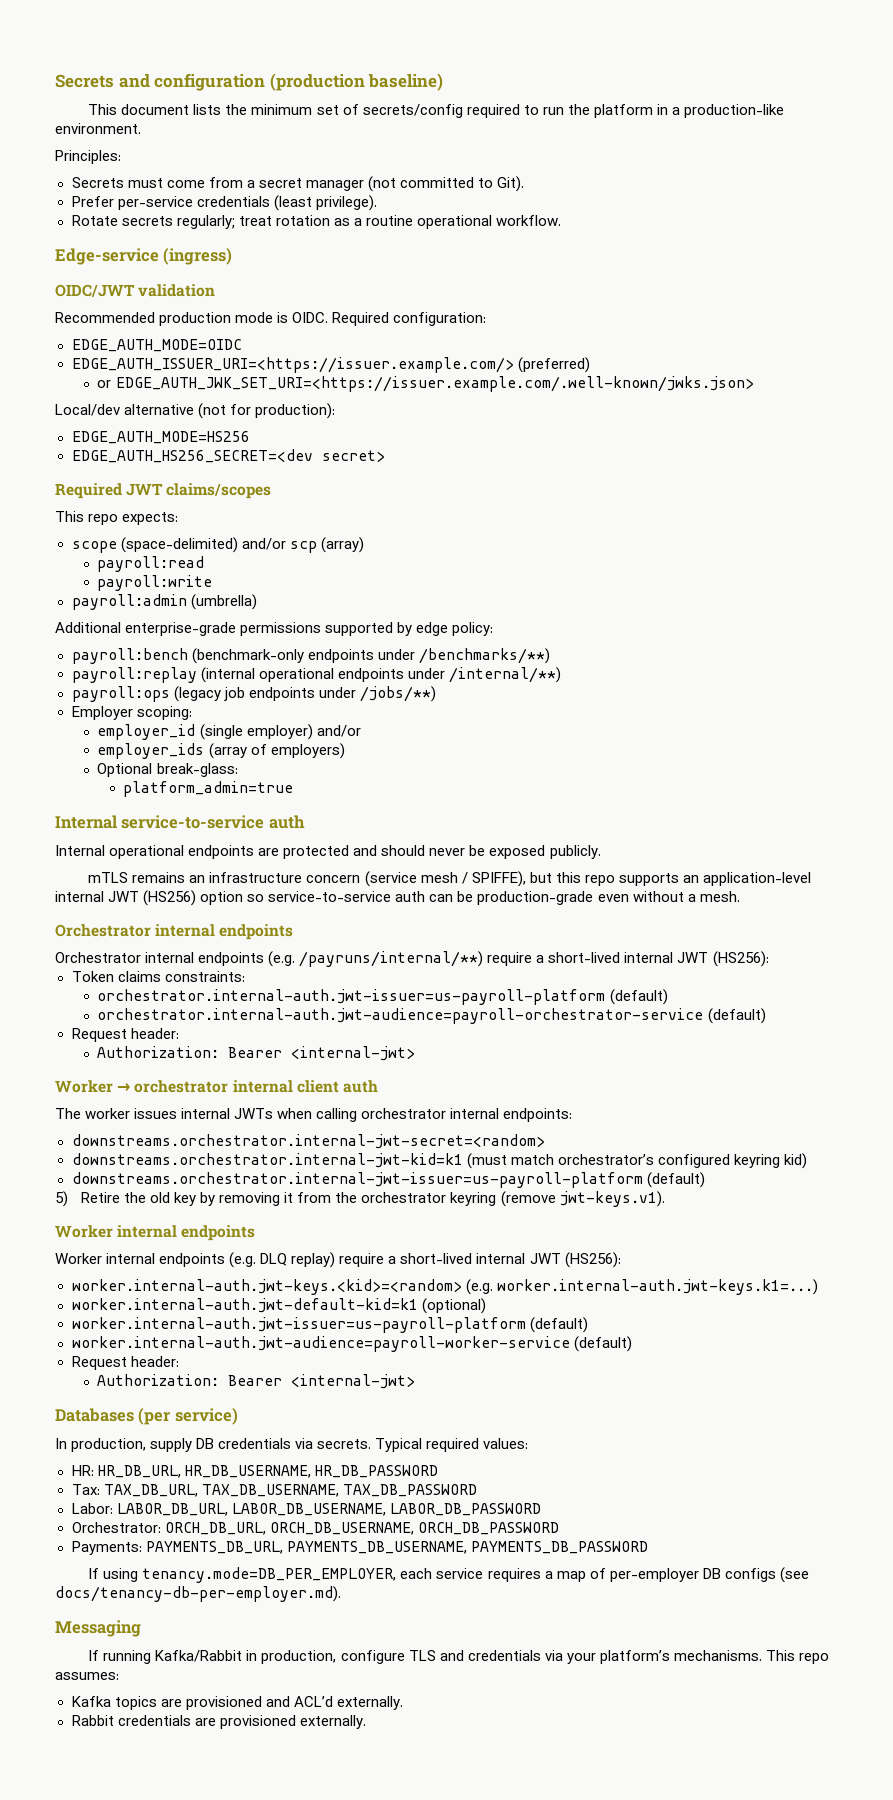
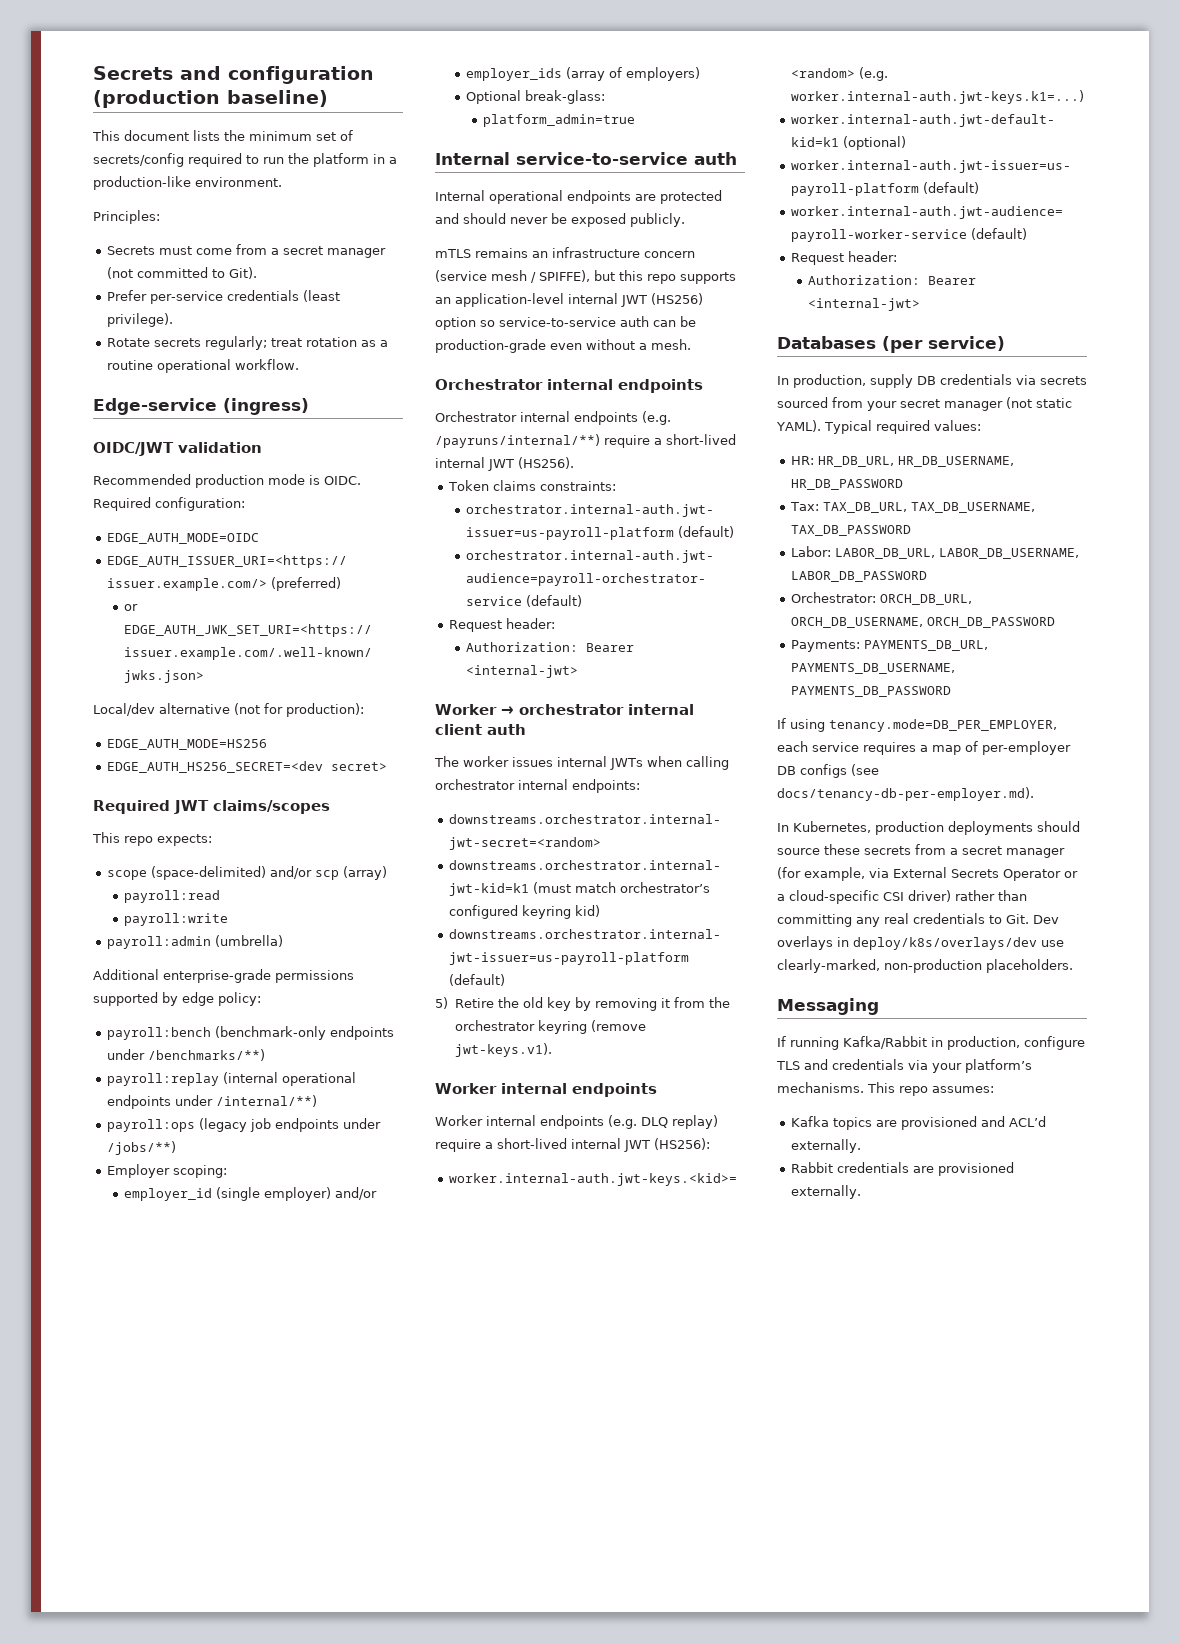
[712,951,769,967] (HS256): -> [518,457,574,469] (HS256).
[317,1439,372,1449] secrets. -> [1040,376,1087,385] [777,397,1072,411] [776,420,821,432] secrets sourced from your secret manager (not static YAML).
(341, 1594) none -> [777,821,1080,835] [777,844,1065,858] [777,867,1078,881] [777,890,1027,904] [777,913,1059,927] [777,936,1064,950] [777,959,1073,973] // In Kubernetes, production deployments should source these secrets from a secret manager (for example, via External Secrets Operator or a cloud-specific CSI driver) rather than committing any real credentials to Git. Dev overlays in deploy/k8s/overlays/dev use clearly-marked, non-production placeholders.

